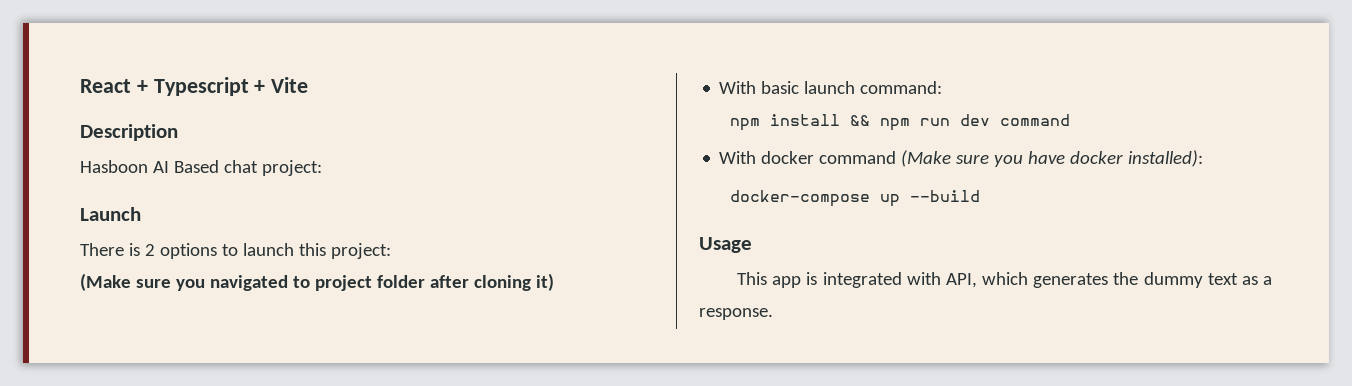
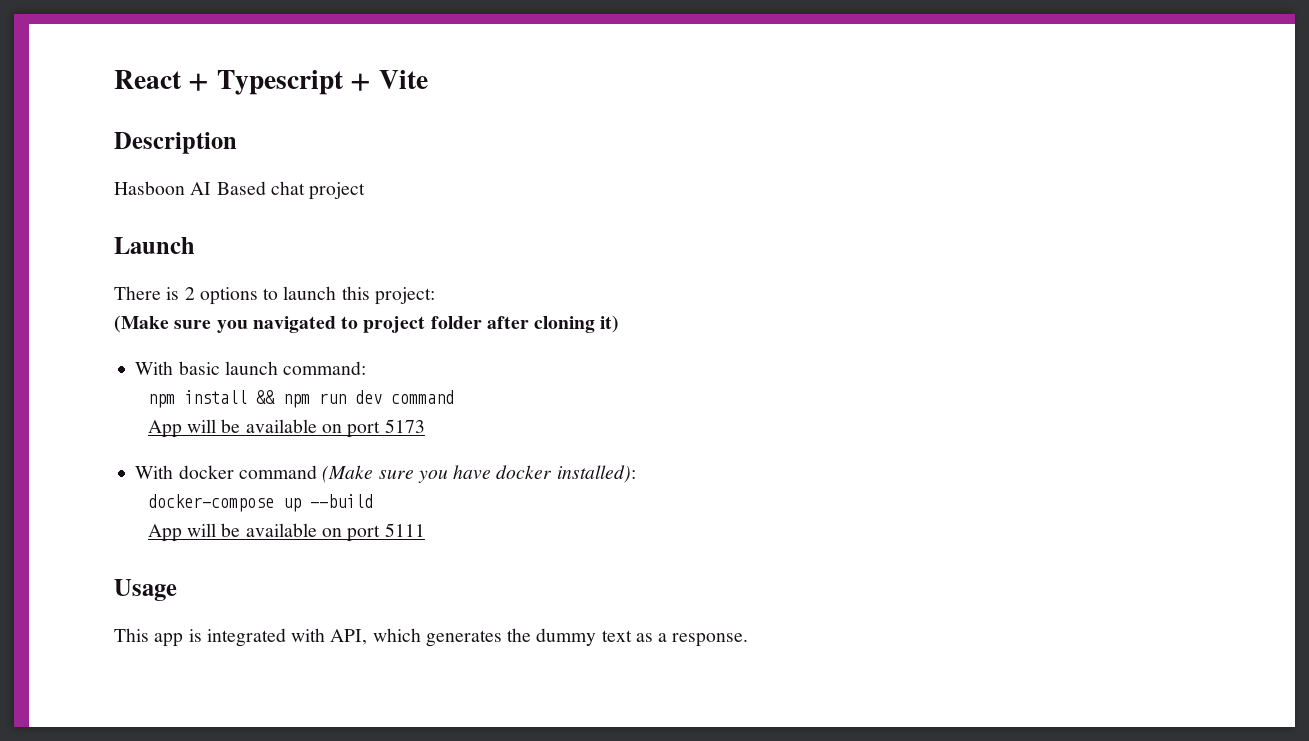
[261,160,322,176] project: -> [309,182,366,200] project
(1071, 120) none -> [147,419,425,438] // App will be available on port 5173
(981, 196) none -> [147,523,425,542] // App will be available on port 5111

